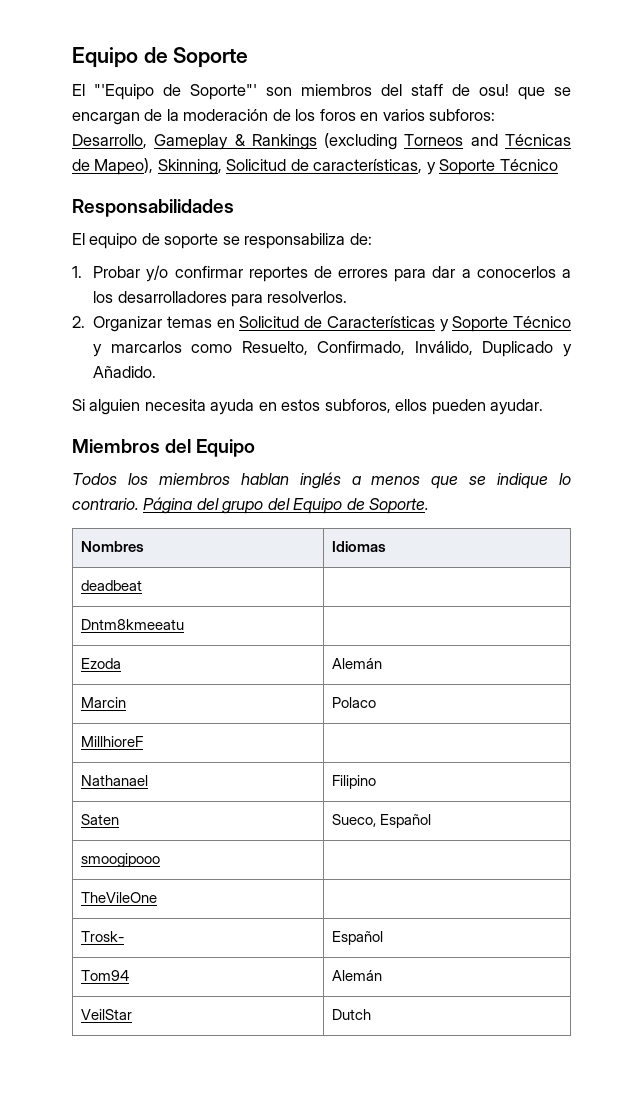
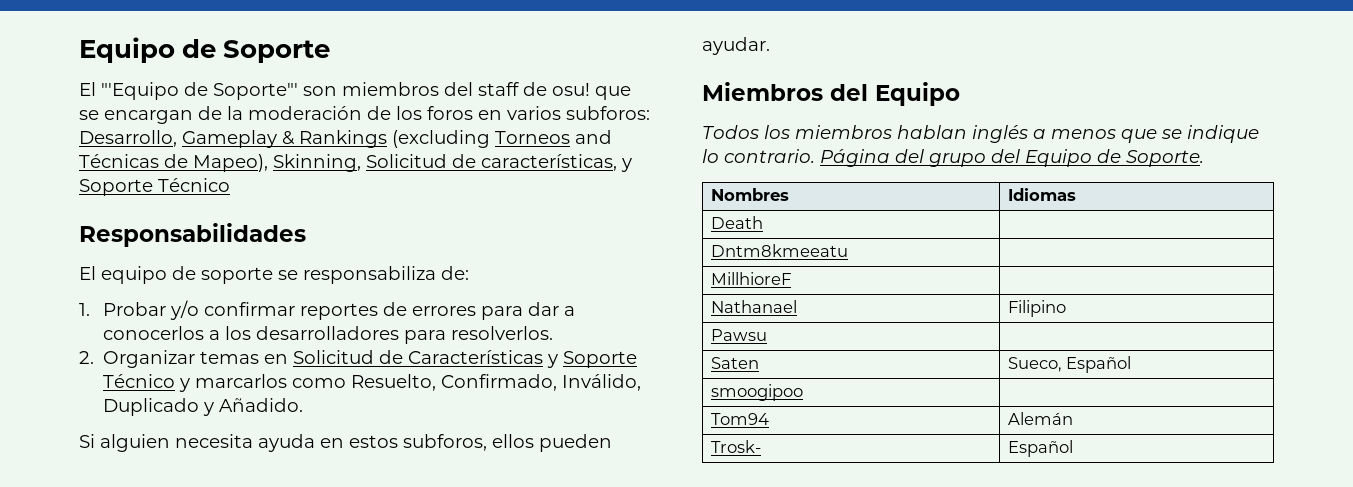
[80,580,142,591] deadbeat -> [710,216,763,229] Death
[80,658,121,669] [331,658,382,669] [80,697,126,708] [331,697,376,708] // Ezoda | Alemán // Marcin | Polaco -> (848, 250) none
(376, 782) none -> [710,329,767,341] // Pawsu |
[80,853,160,867] [80,892,157,903] [80,931,124,942] [331,931,383,945] smoogipooo | // TheVileOne | // Trosk- | Español -> [710,384,803,401] smoogipoo |
[80,1009,132,1020] [331,1009,371,1020] VeilStar | Dutch -> [710,440,761,453] [1007,440,1073,457] Trosk- | Español

